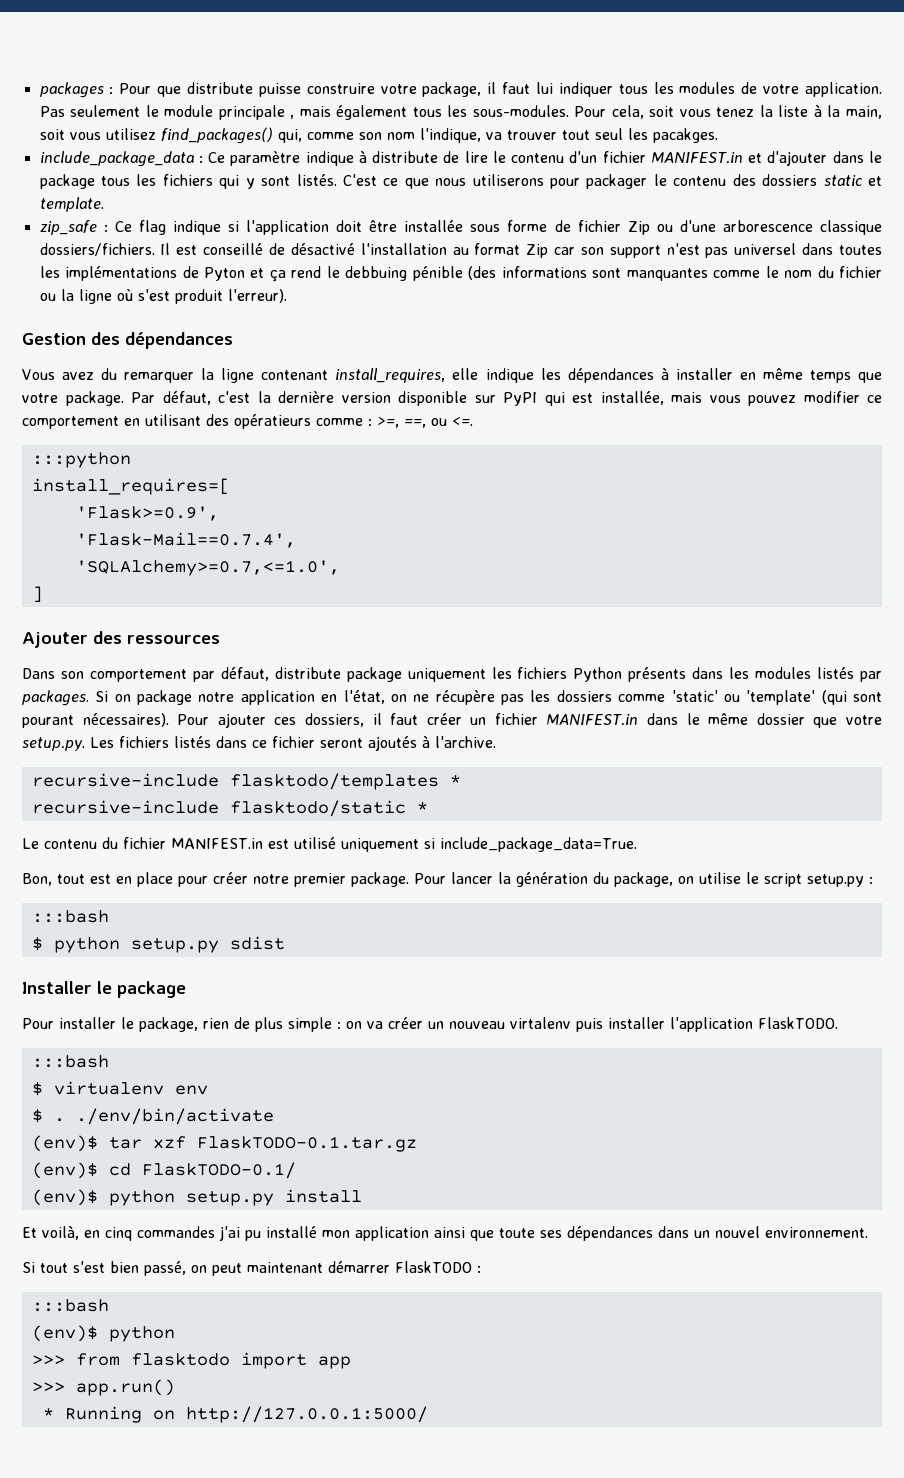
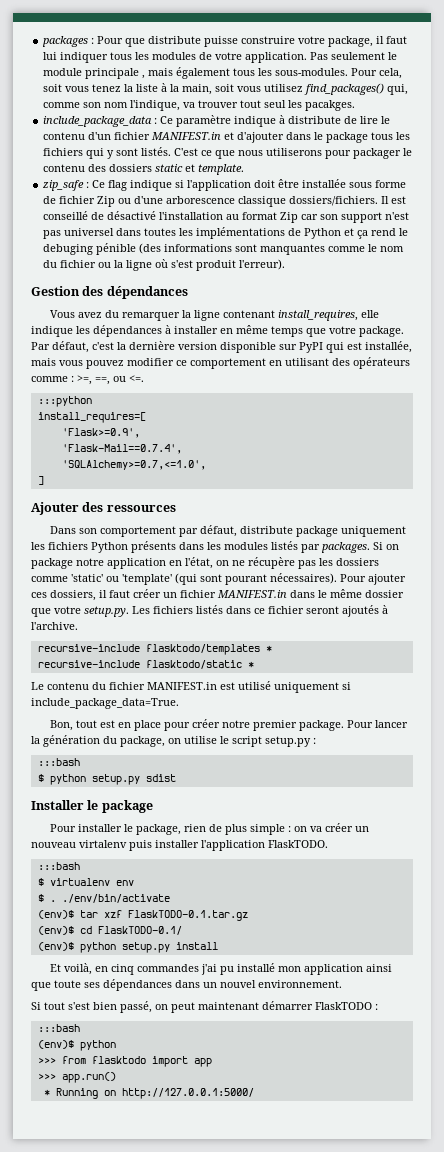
[204,267,245,281] Pyton -> [304,228,342,239] Python
[345,266,408,281] debbuing -> [43,244,94,255] debuging
[234,414,311,429] opératieurs -> [353,357,410,369] opérateurs

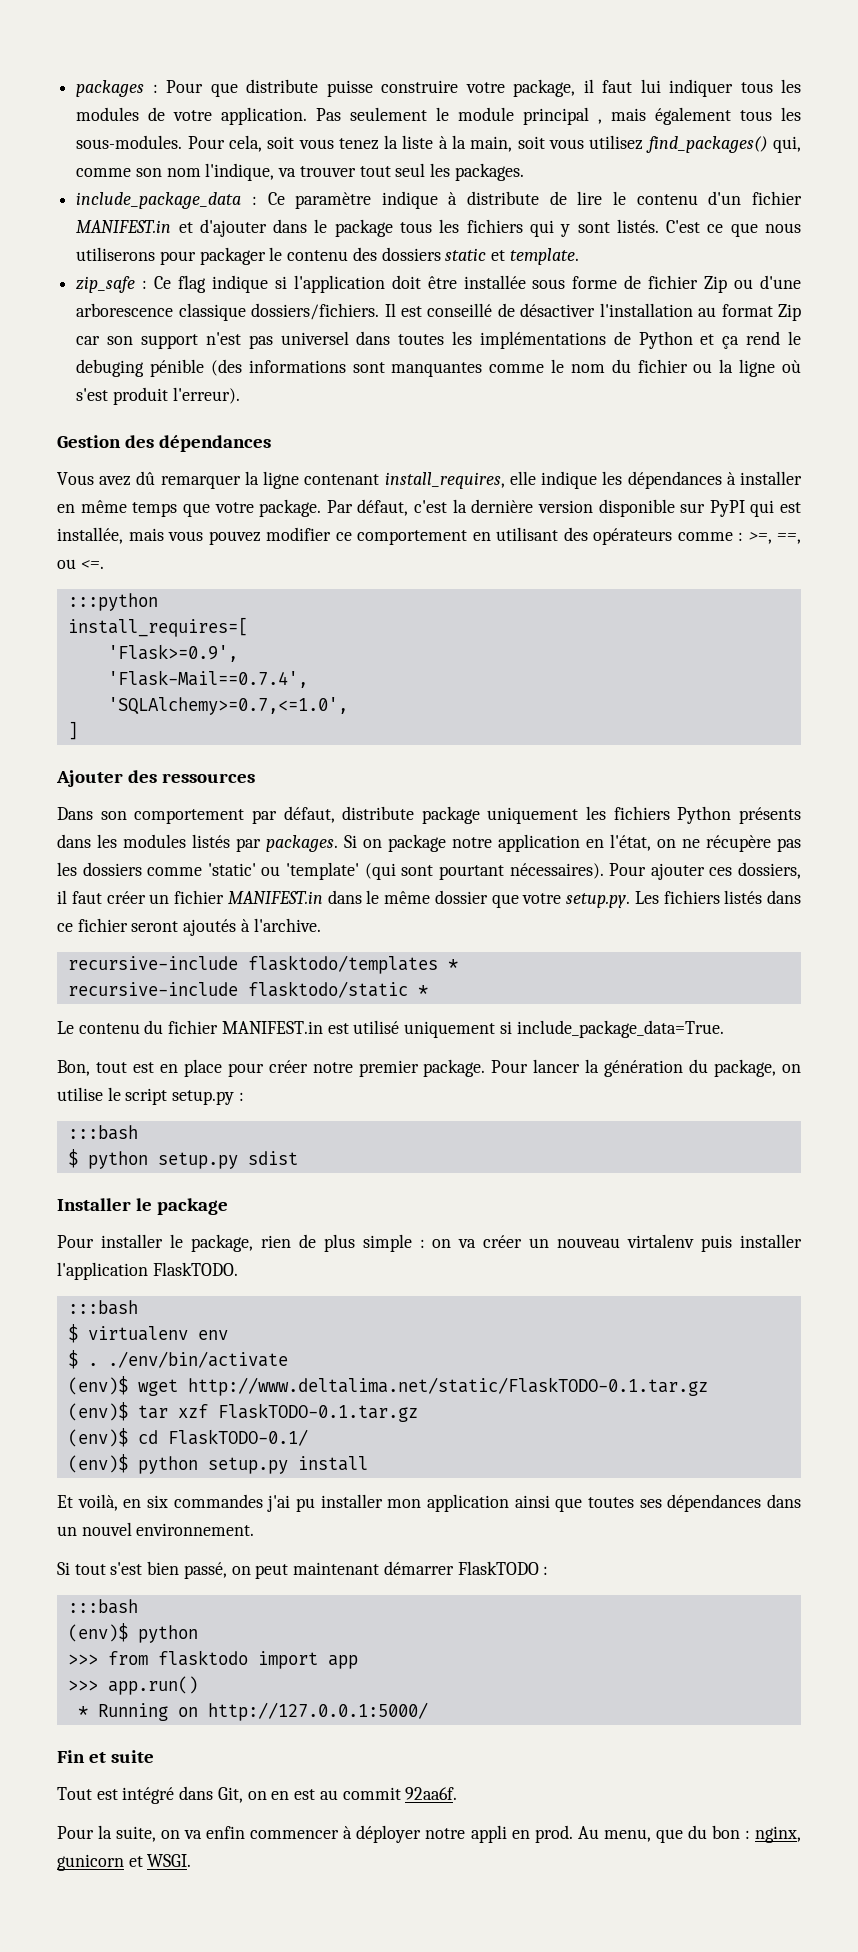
[85,68,140,79] principale -> [523,107,590,125] principal
[305,100,356,111] pacakges. -> [454,163,524,181] packages.
[107,211,157,220] désactivé -> [520,303,596,317] désactiver
[104,310,119,318] du -> [136,471,156,485] dû
[225,574,267,585] pourant -> [438,865,504,880] pourtant
(170, 898) none -> [67,1376,708,1396] // (env)$ wget http://www.deltalima.net/static/FlaskTODO-0.1.tar.gz
[110,964,134,975] cinq -> [147,1495,168,1508] six
[236,963,275,972] installé -> [320,1494,383,1508] installer
[54,980,81,988] toute -> [588,1497,635,1508] toutes
(254, 1093) none -> [57,1750,155,1763] [57,1786,458,1804] [57,1825,802,1843] [57,1854,192,1871] // Fin et suite // Tout est intégré dans Git, on en est au commit 92aa6f. // Pour la suite, on va enfin commencer à déployer notre appli en prod. Au menu, que du bon : nginx, gunicorn et WSGI.

